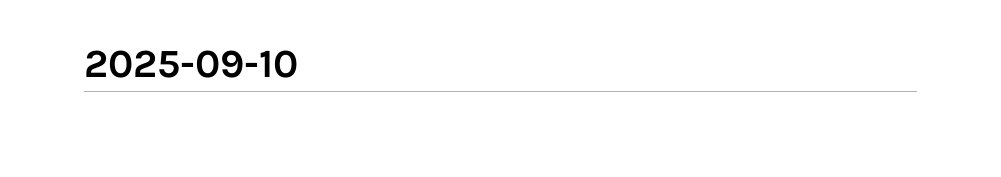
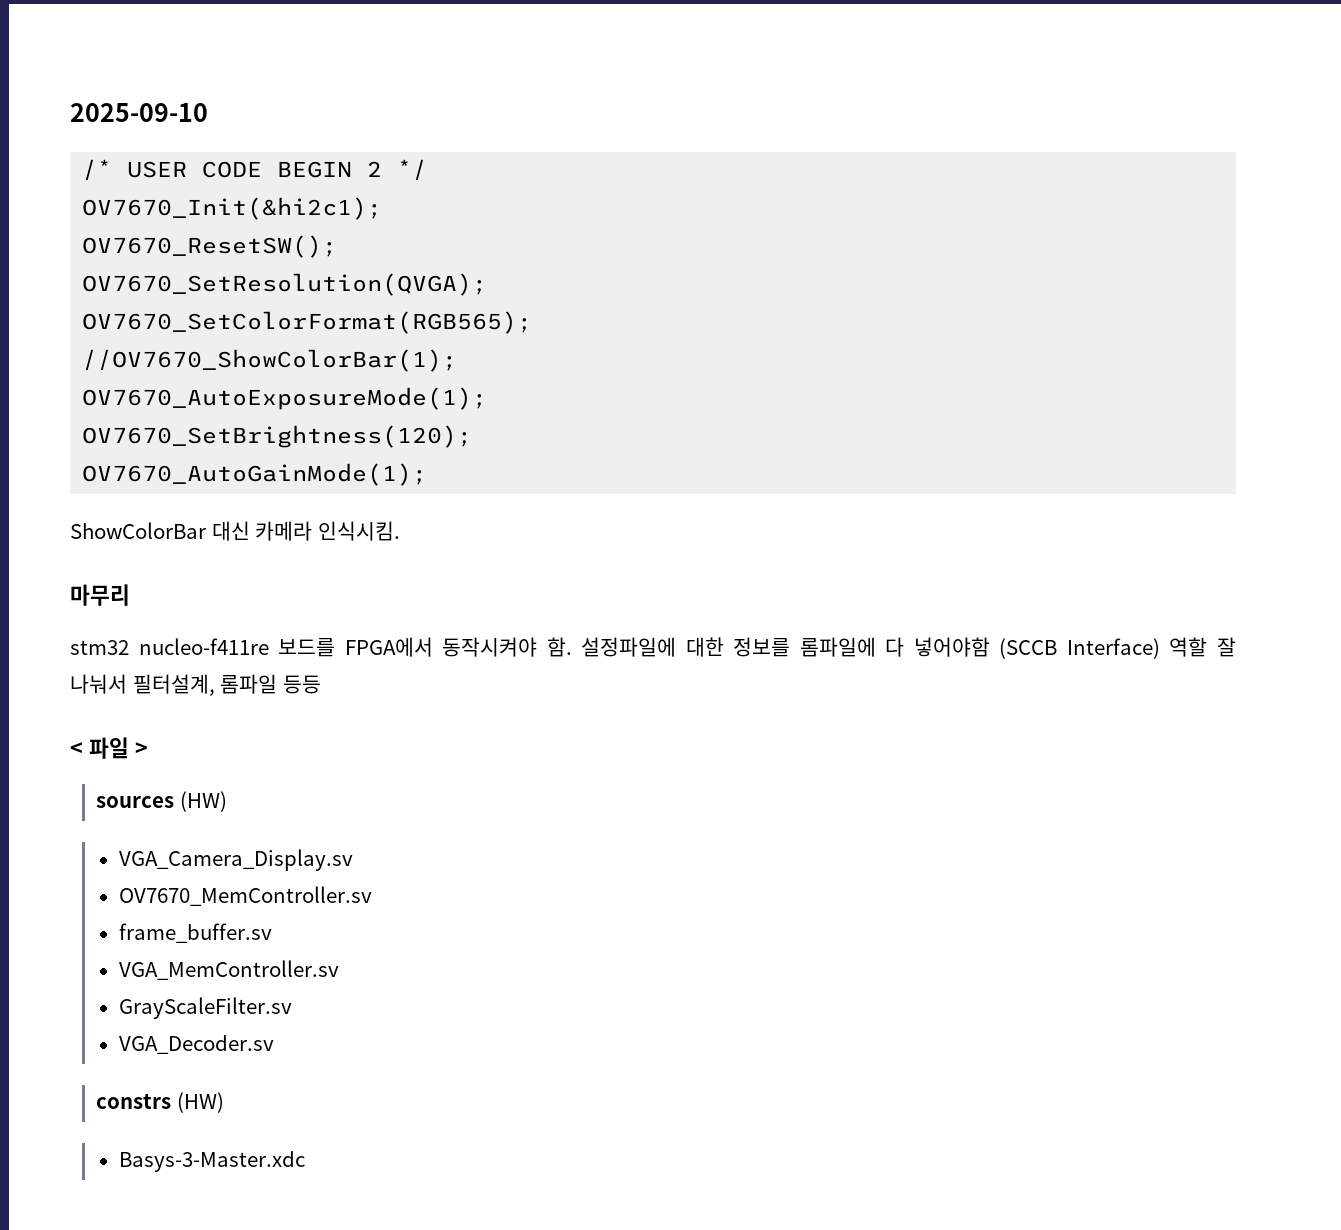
(298, 64) none -> [82,159,428,181] [82,197,383,220] [82,235,338,258] [82,273,488,296] [82,311,533,334] [82,349,458,372] [82,387,488,410] [82,425,473,448] [82,463,428,486] [70,521,400,541] [70,584,130,606] [70,637,1236,659] [70,674,321,696] [70,737,148,759] [95,791,227,812] [118,849,353,871] [118,886,372,906] [118,923,272,943] [118,960,339,980] [118,997,292,1019] [118,1035,274,1054] [95,1092,224,1113] [118,1151,305,1172] // /* USER CODE BEGIN 2 */ // OV7670_Init(&hi2c1); // OV7670_ResetSW(); // OV7670_SetResolution(QVGA); // OV7670_SetColorFormat(RGB565); // //OV7670_ShowColorBar(1); // OV7670_AutoExposureMode(1); // OV7670_SetBrightness(120); // OV7670_AutoGainMode(1); // ShowColorBar 대신 카메라 인식시킴. // 마무리 // stm32 nucleo-f411re 보드를 FPGA에서 동작시켜야 함. 설정파일에 대한 정보를 롬파일에 다 넣어야함 (SCCB Interface) 역할 잘 나눠서 필터설계, 롬파일 등등 // < 파일 > // sources (HW) // VGA_Camera_Display.sv // OV7670_MemController.sv // frame_buffer.sv // VGA_MemController.sv // GrayScaleFilter.sv // VGA_Decoder.sv // constrs (HW) // Basys-3-Master.xdc

